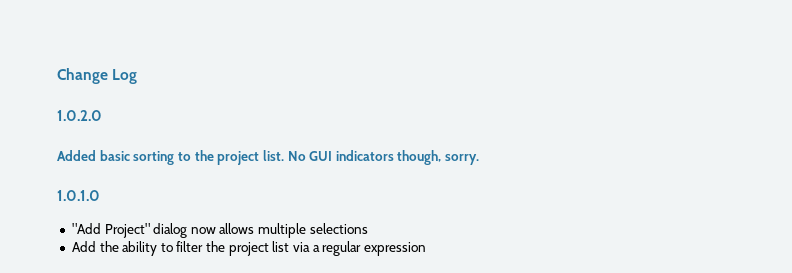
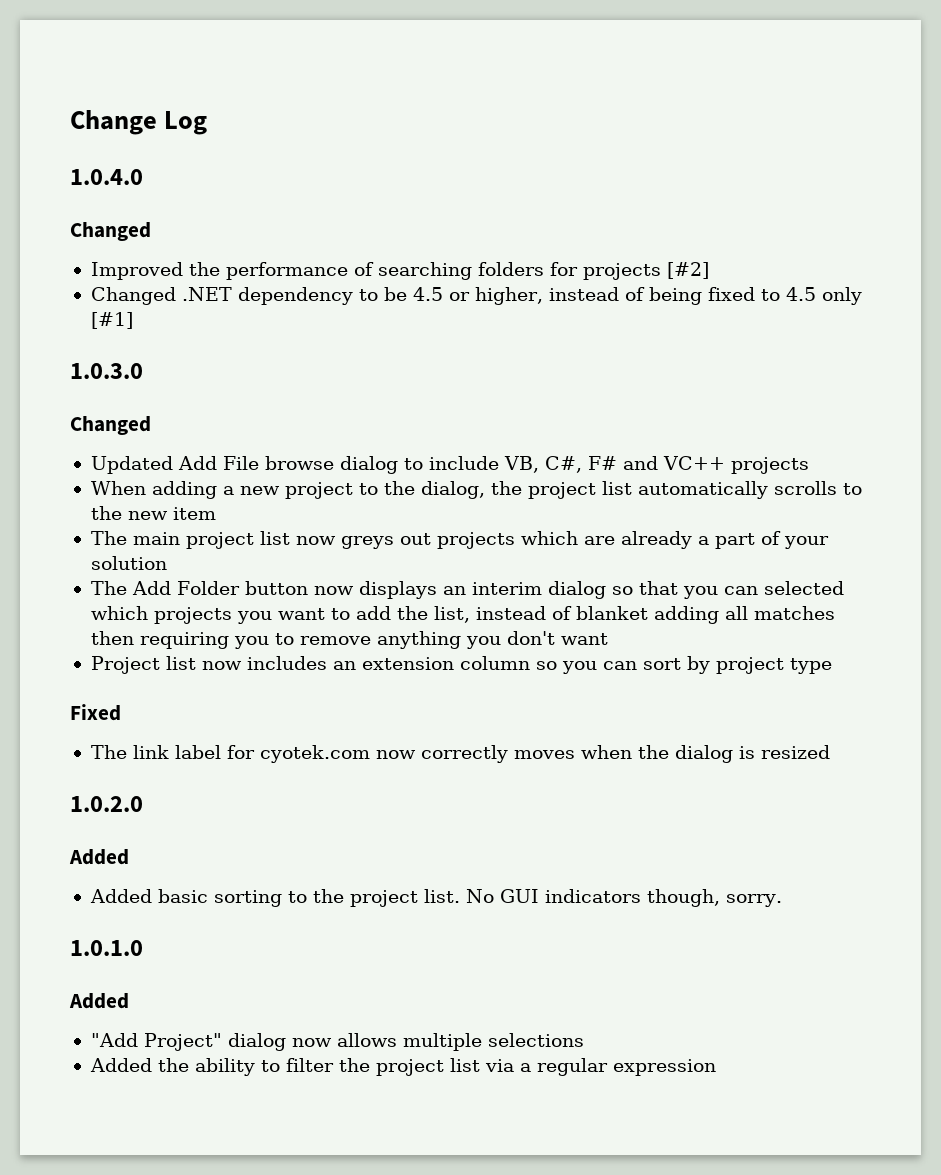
(138, 76) none -> [70,169,143,185] [70,222,151,241] [90,262,709,280] [90,287,862,305] [90,312,133,329] [70,363,143,379] [70,416,151,435] [90,456,809,474] [90,481,862,499] [90,506,216,520] [90,531,829,549] [90,556,167,570] [90,581,844,599] [90,606,835,624] [90,631,608,649] [90,656,832,674] [70,704,121,721] [90,745,830,763] // 1.0.4.0 // Changed // Improved the performance of searching folders for projects [#2] // Changed .NET dependency to be 4.5 or higher, instead of being fixed to 4.5 only [#1] // 1.0.3.0 // Changed // Updated Add File browse dialog to include VB, C#, F# and VC++ projects // When adding a new project to the dialog, the project list automatically scrolls to the new item // The main project list now greys out projects which are already a part of your solution // The Add Folder button now displays an interim dialog so that you can selected which projects you want to add the list, instead of blanket adding all matches then requiring you to remove anything you don't want // Project list now includes an extension column so you can sort by project type // Fixed // The link label for cyotek.com now correctly moves when the dialog is resized
(96, 155) none -> [89,889,152,903] // Added
(100, 195) none -> [69,993,129,1009] // Added
[71,241,96,252] Add -> [89,1058,152,1072] Added

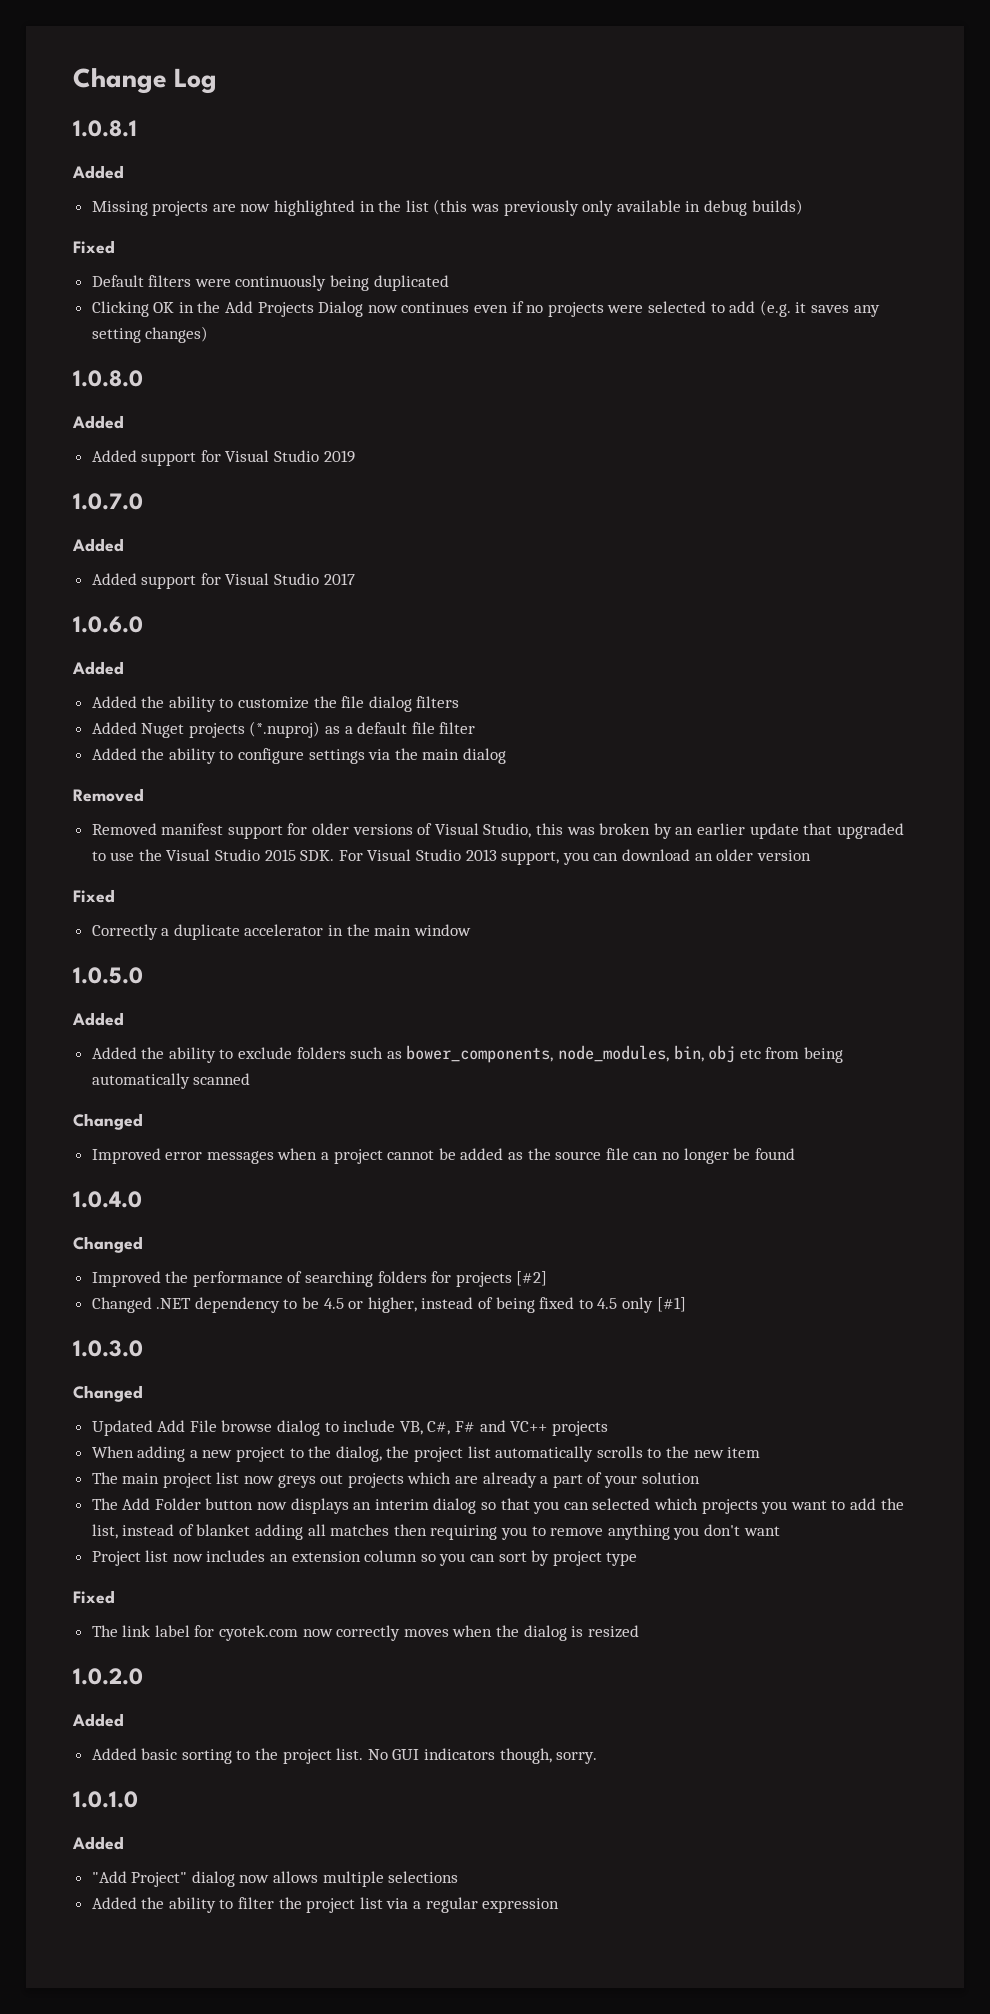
(208, 123) none -> [73,120,137,137] [72,165,124,179] [91,199,803,216] [73,240,115,254] [91,275,449,291] [91,300,880,317] [91,326,209,343] [73,370,143,387] [72,415,124,429] [91,450,355,466] [73,493,143,510] [72,538,124,552] [91,573,355,589] [73,616,143,633] [72,661,124,675] [91,696,460,712] [91,721,476,738] [91,748,507,764] [73,788,144,802] [91,823,904,839] [91,849,811,865] [73,889,115,903] [91,924,471,940] [73,967,143,984] [72,1012,124,1026] [91,1045,843,1063] [91,1073,251,1089] [73,1113,143,1130] [91,1148,795,1164] // 1.0.8.1 // Added // Missing projects are now highlighted in the list (this was previously only available in debug builds) // Fixed // Default filters were continuously being duplicated // Clicking OK in the Add Projects Dialog now continues even if no projects were selected to add (e.g. it saves any setting changes) // 1.0.8.0 // Added // Added support for Visual Studio 2019 // 1.0.7.0 // Added // Added support for Visual Studio 2017 // 1.0.6.0 // Added // Added the ability to customize the file dialog filters // Added Nuget projects (*.nuproj) as a default file filter // Added the ability to configure settings via the main dialog // Removed // Removed manifest support for older versions of Visual Studio, this was broken by an earlier update that upgraded to use the Visual Studio 2015 SDK. For Visual Studio 2013 support, you can download an older version // Fixed // Correctly a duplicate accelerator in the main window // 1.0.5.0 // Added // Added the ability to exclude folders such as bower_components, node_modules, bin, obj etc from being automatically scanned // Changed // Improved error messages when a project cannot be added as the source file can no longer be found

